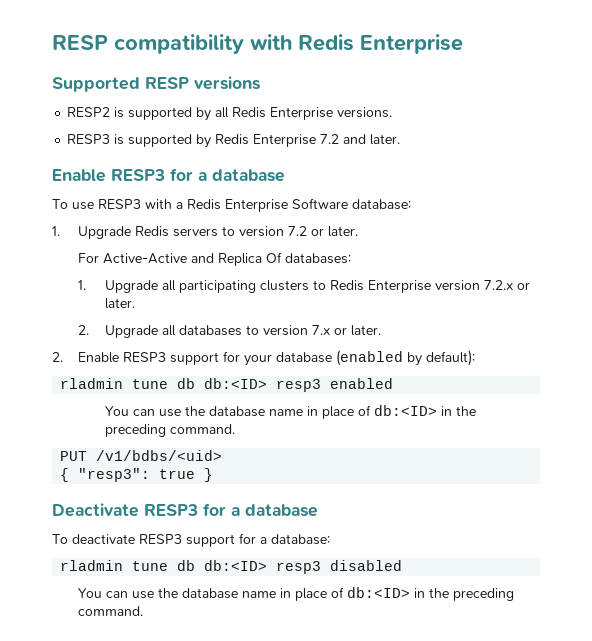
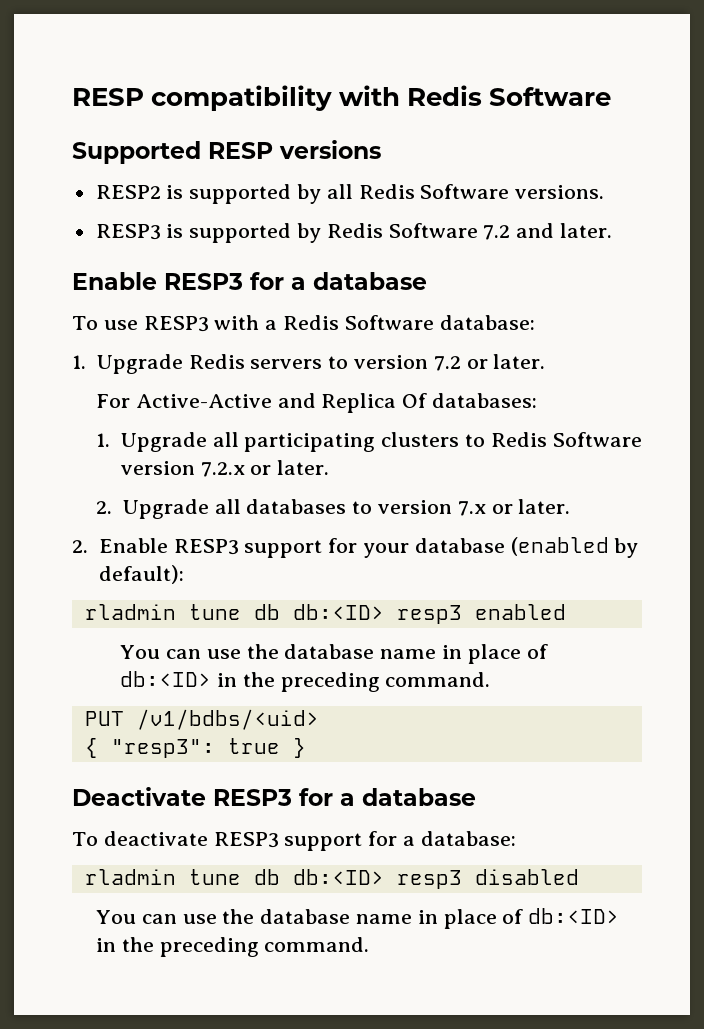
[360,34,463,54] Enterprise -> [489,87,612,106] Software
[270,107,334,120] Enterprise -> [420,184,510,199] Software
[253,134,317,147] Enterprise -> [388,223,478,238] Software
[225,199,288,212] Enterprise -> (340, 322) none
[367,280,431,293] Enterprise -> [552,432,642,447] Software

